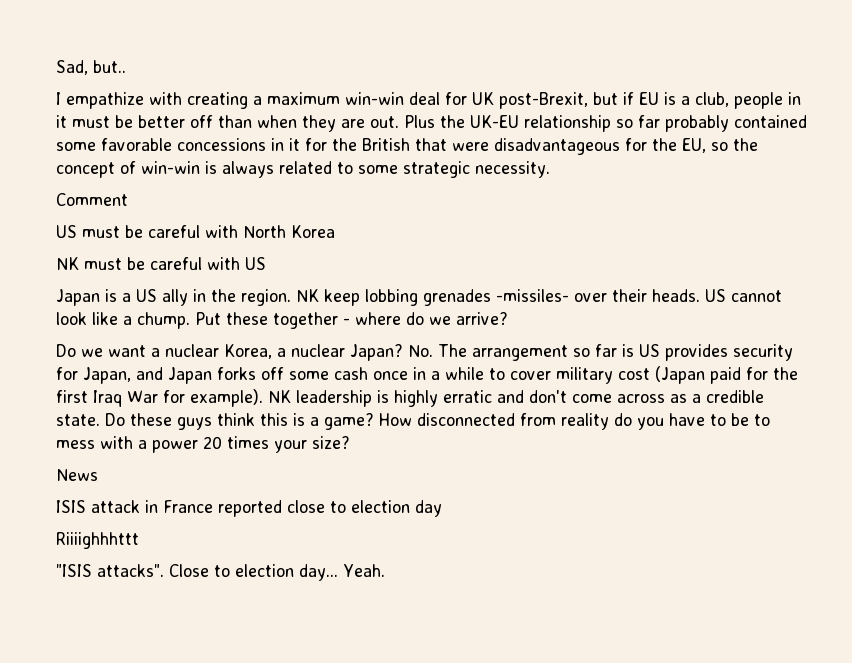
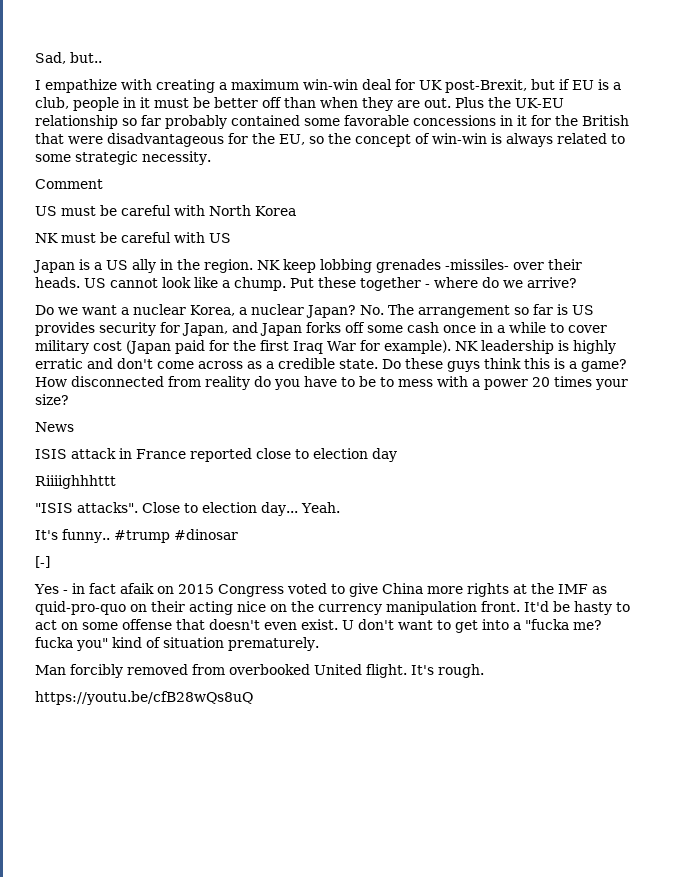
(385, 570) none -> [35,529,238,543] [35,556,50,568] [34,583,607,597] [35,601,630,615] [35,619,602,633] [35,637,319,651] [35,664,484,678] [35,691,253,705] // It's funny.. #trump #dinosar // [-] // Yes - in fact afaik on 2015 Congress voted to give China more rights at the IMF as quid-pro-quo on their acting nice on the currency manipulation front. It'd be hasty to act on some offense that doesn't even exist. U don't want to get into a "fucka me? fucka you" kind of situation prematurely. // Man forcibly removed from overbooked United flight. It's rough. // https://youtu.be/cfB28wQs8uQ

